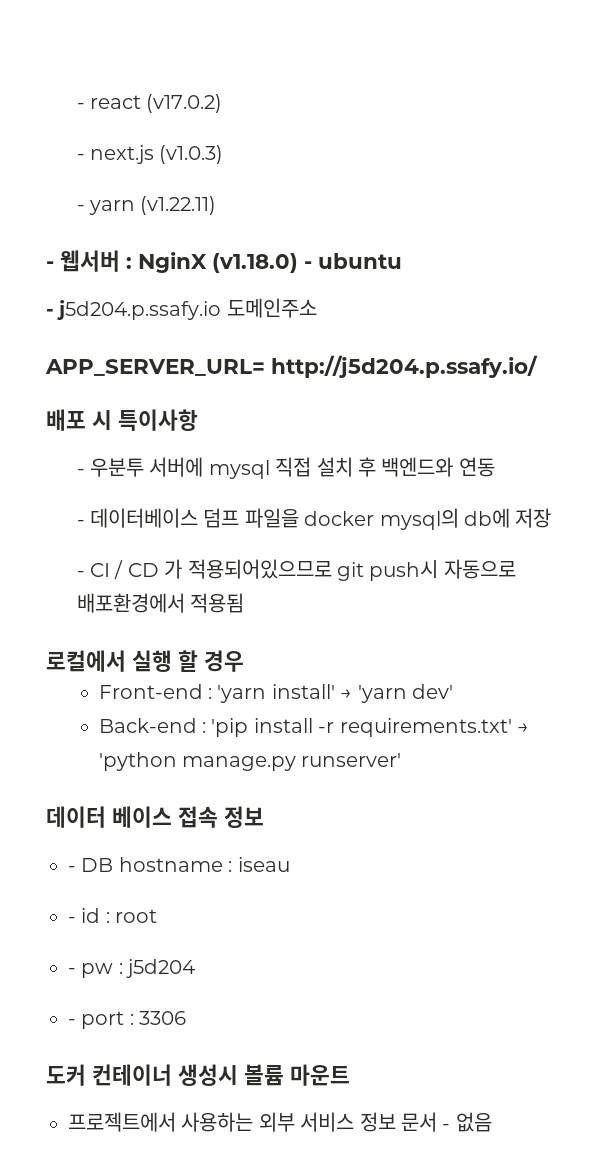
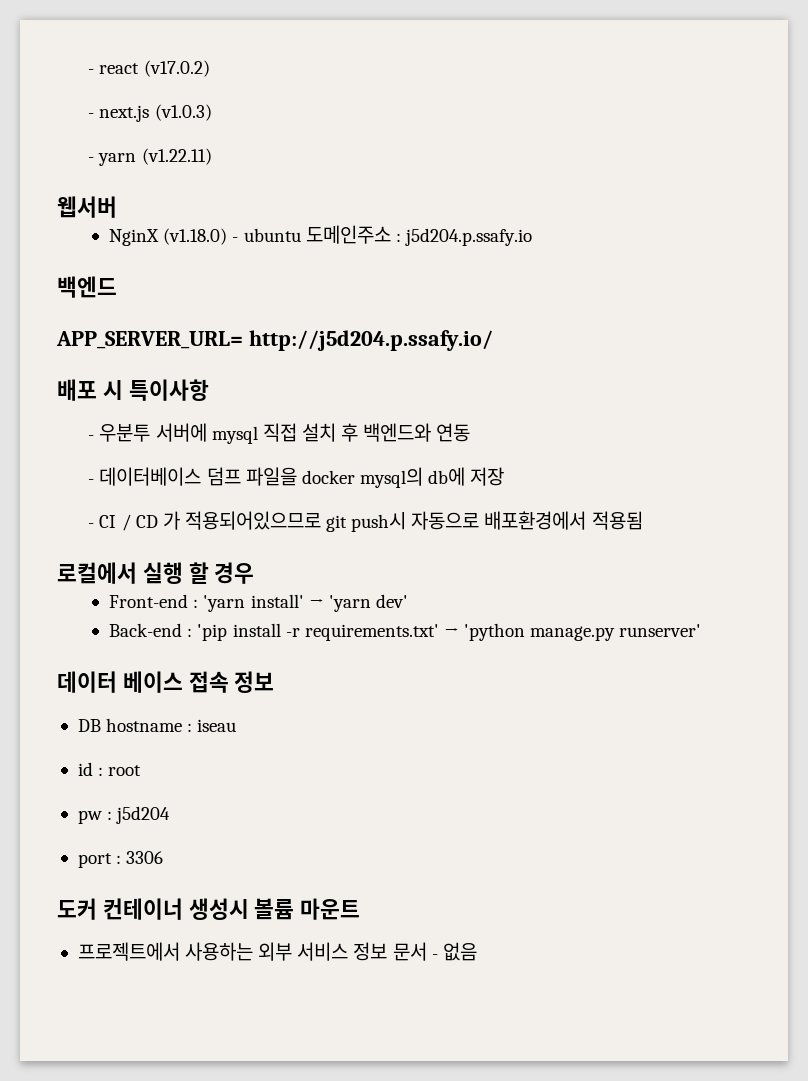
[46,261,54,269] - -> (212, 156) none
[126,257,132,269] : -> (117, 207) //
[46,298,317,320] // - j5d204.p.ssafy.io 도메인주소 -> [305,225,532,246] [57,276,117,298] 도메인주소 : j5d204.p.ssafy.io // 백엔드
[68,866,76,872] - -> (275, 682) none
[68,917,76,923] - -> (237, 725) none
[68,968,76,974] - -> (142, 770) none
[68,1019,76,1025] - -> (171, 815) none

